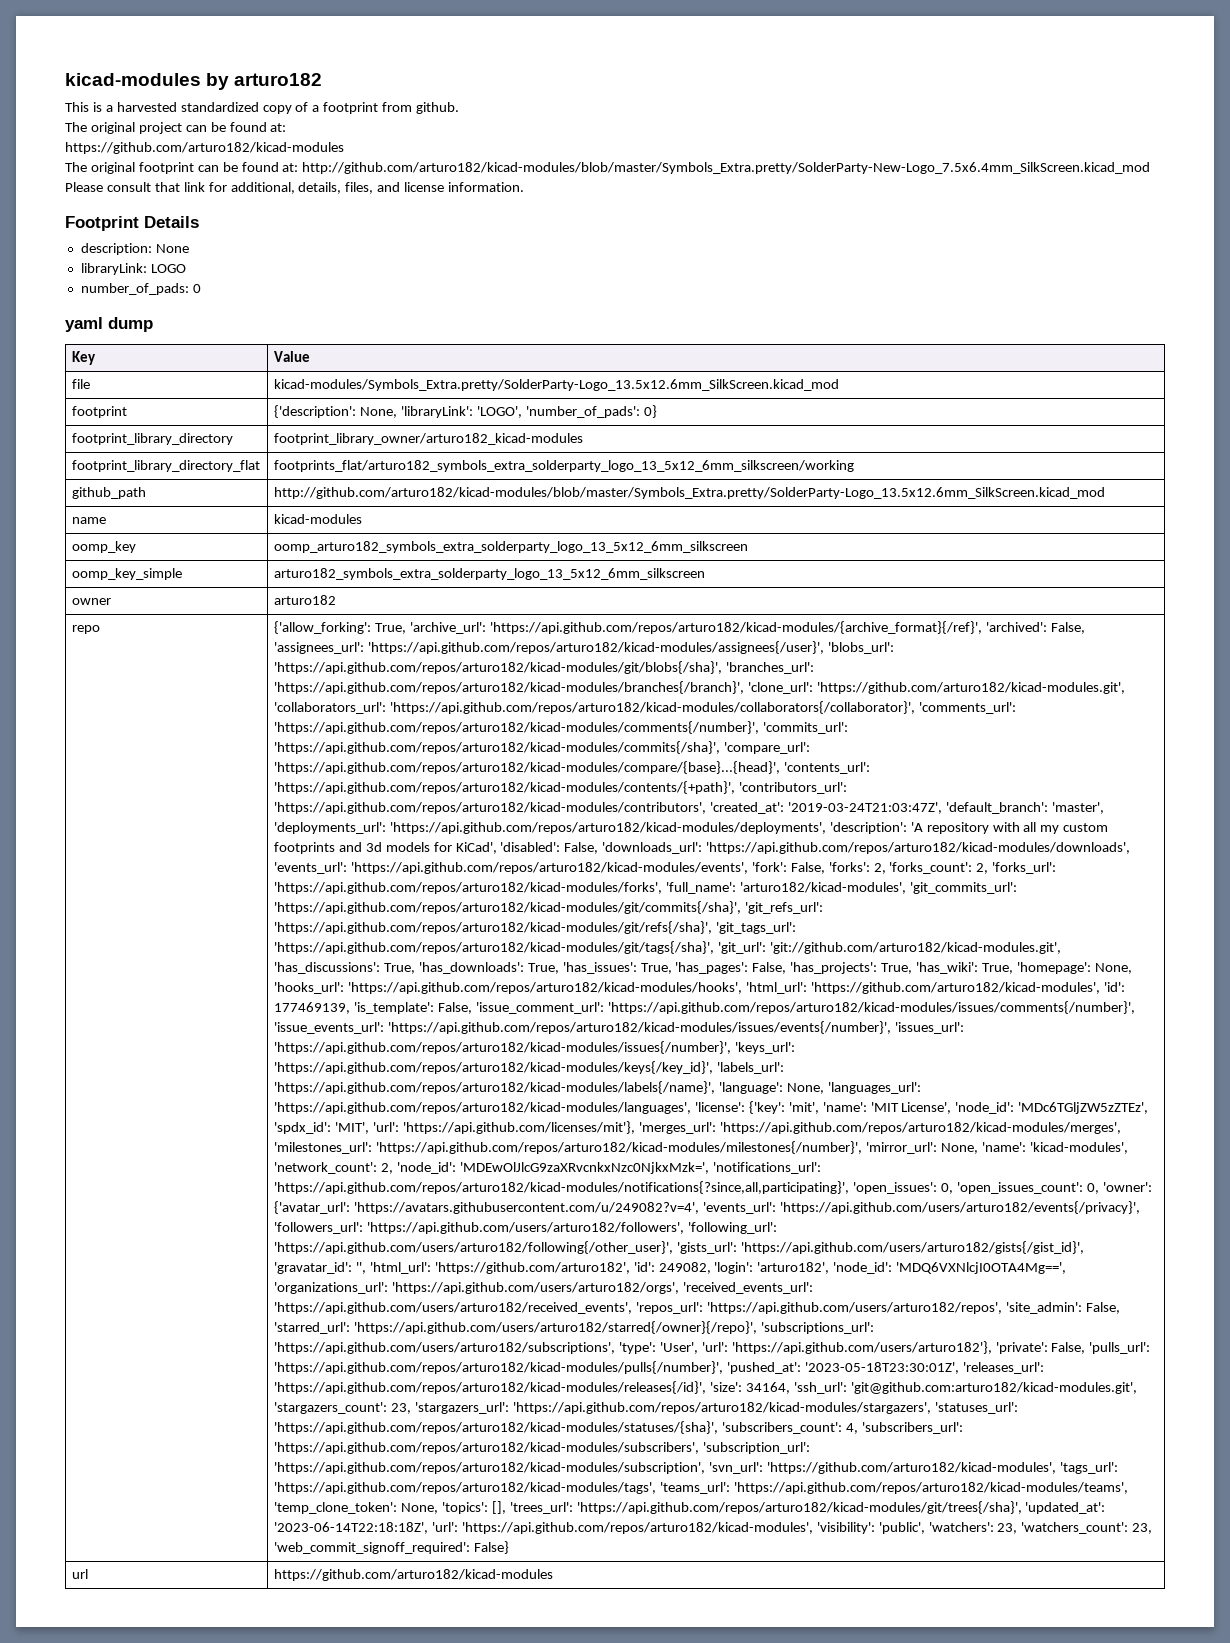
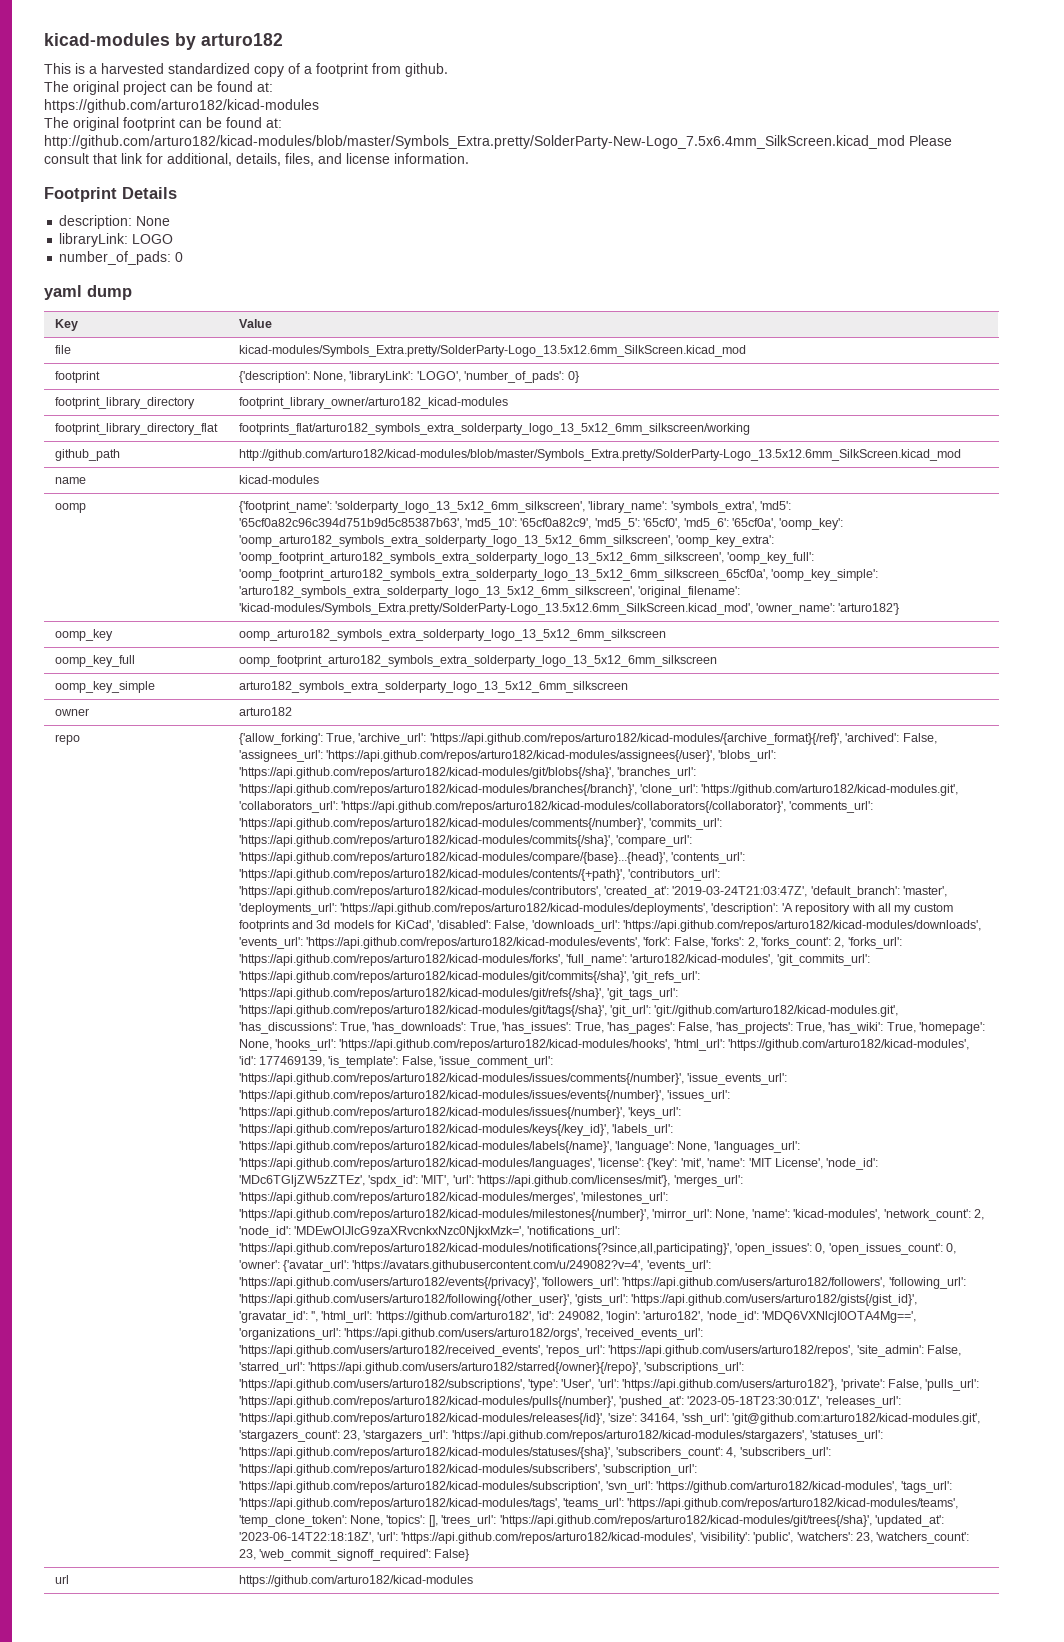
(362, 519) none -> [54,503,86,513] [238,501,792,513] [238,518,844,530] [238,535,775,547] [238,552,815,564] [238,569,879,581] [238,586,741,598] [238,603,900,615] // oomp | {'footprint_name': 'solderparty_logo_13_5x12_6mm_silkscreen', 'library_name': 'symbols_extra', 'md5': '65cf0a82c96c394d751b9d5c85387b63', 'md5_10': '65cf0a82c9', 'md5_5': '65cf0', 'md5_6': '65cf0a', 'oomp_key': 'oomp_arturo182_symbols_extra_solderparty_logo_13_5x12_6mm_silkscreen', 'oomp_key_extra': 'oomp_footprint_arturo182_symbols_extra_solderparty_logo_13_5x12_6mm_silkscreen', 'oomp_key_full': 'oomp_footprint_arturo182_symbols_extra_solderparty_logo_13_5x12_6mm_silkscreen_65cf0a', 'oomp_key_simple': 'arturo182_symbols_extra_solderparty_logo_13_5x12_6mm_silkscreen', 'original_filename': 'kicad-modules/Symbols_Extra.pretty/SolderParty-Logo_13.5x12.6mm_SilkScreen.kicad_mod', 'owner_name': 'arturo182'}
(748, 547) none -> [54,655,135,667] [238,655,717,667] // oomp_key_full | oomp_footprint_arturo182_symbols_extra_solderparty_logo_13_5x12_6mm_silkscreen

